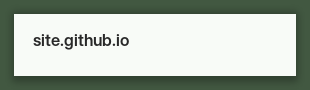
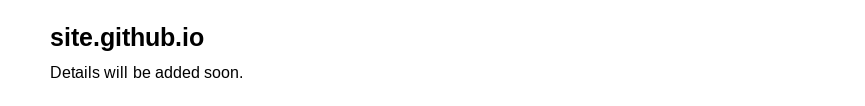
(129, 42) none -> [50,66,244,78] // Details will be added soon.

